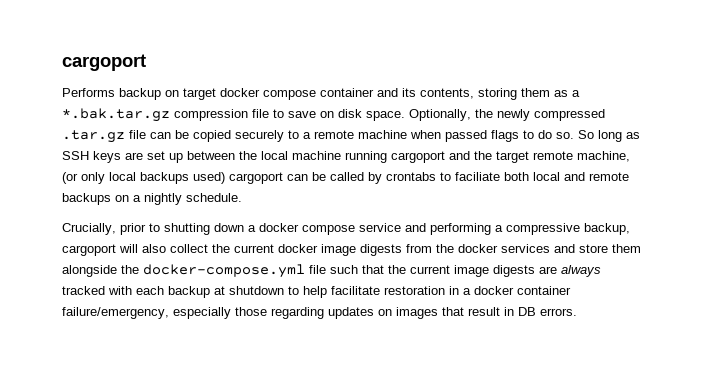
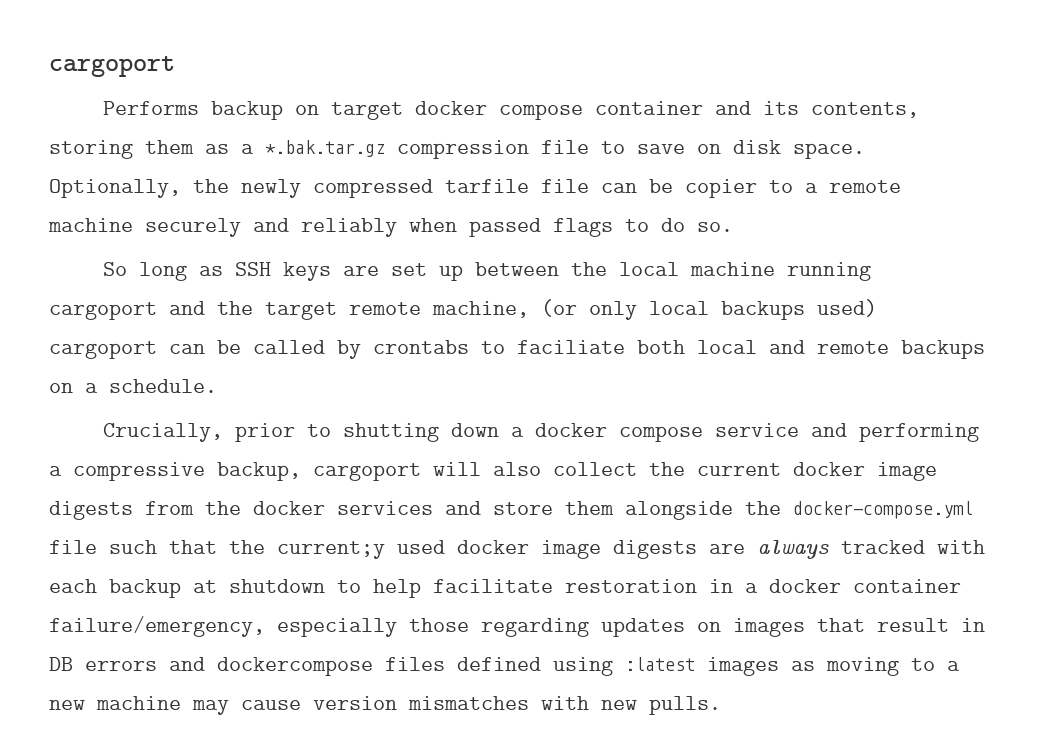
[62,130,125,143] .tar.gz -> [445,179,529,193] tarfile
[193,130,284,142] copied securely -> [685,179,757,198] copier
(407, 134) none -> [145,218,397,237] securely and reliably
(574, 135) none -> (733, 227) //
[144,193,182,205] nightly -> (98, 388) none
[410,265,450,274] current -> [277,540,529,559] current;y used docker
[540,308,577,316] errors. -> [85,657,960,676] [49,696,721,715] errors and dockercompose files defined using :latest images as moving to a new machine may cause version mismatches with new pulls.

